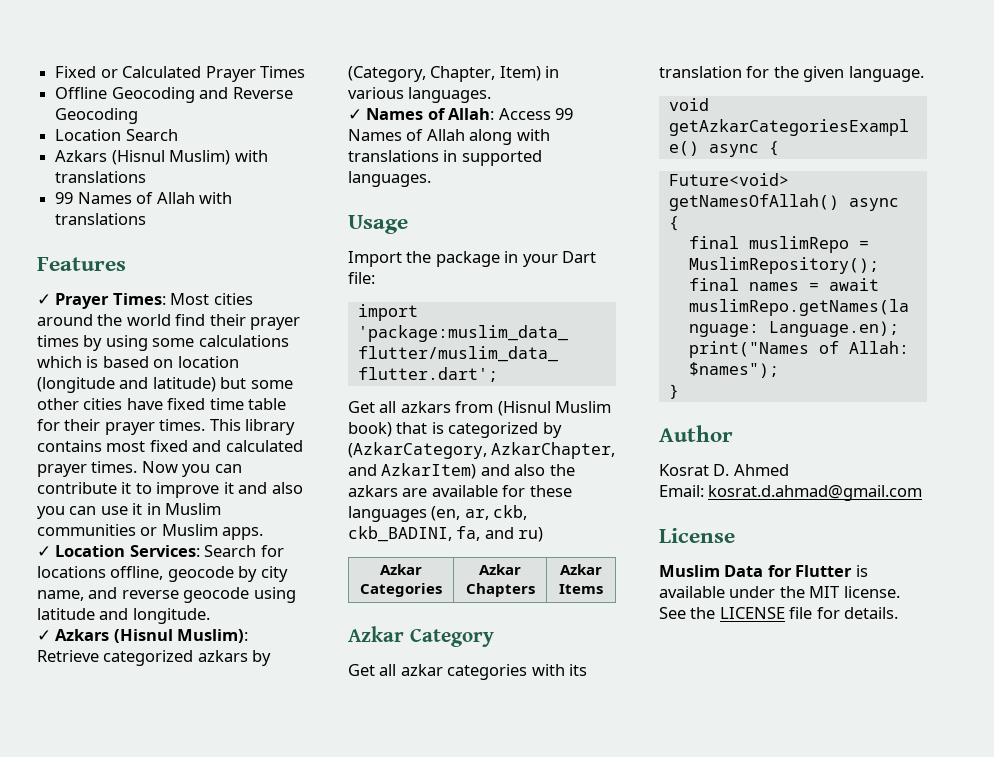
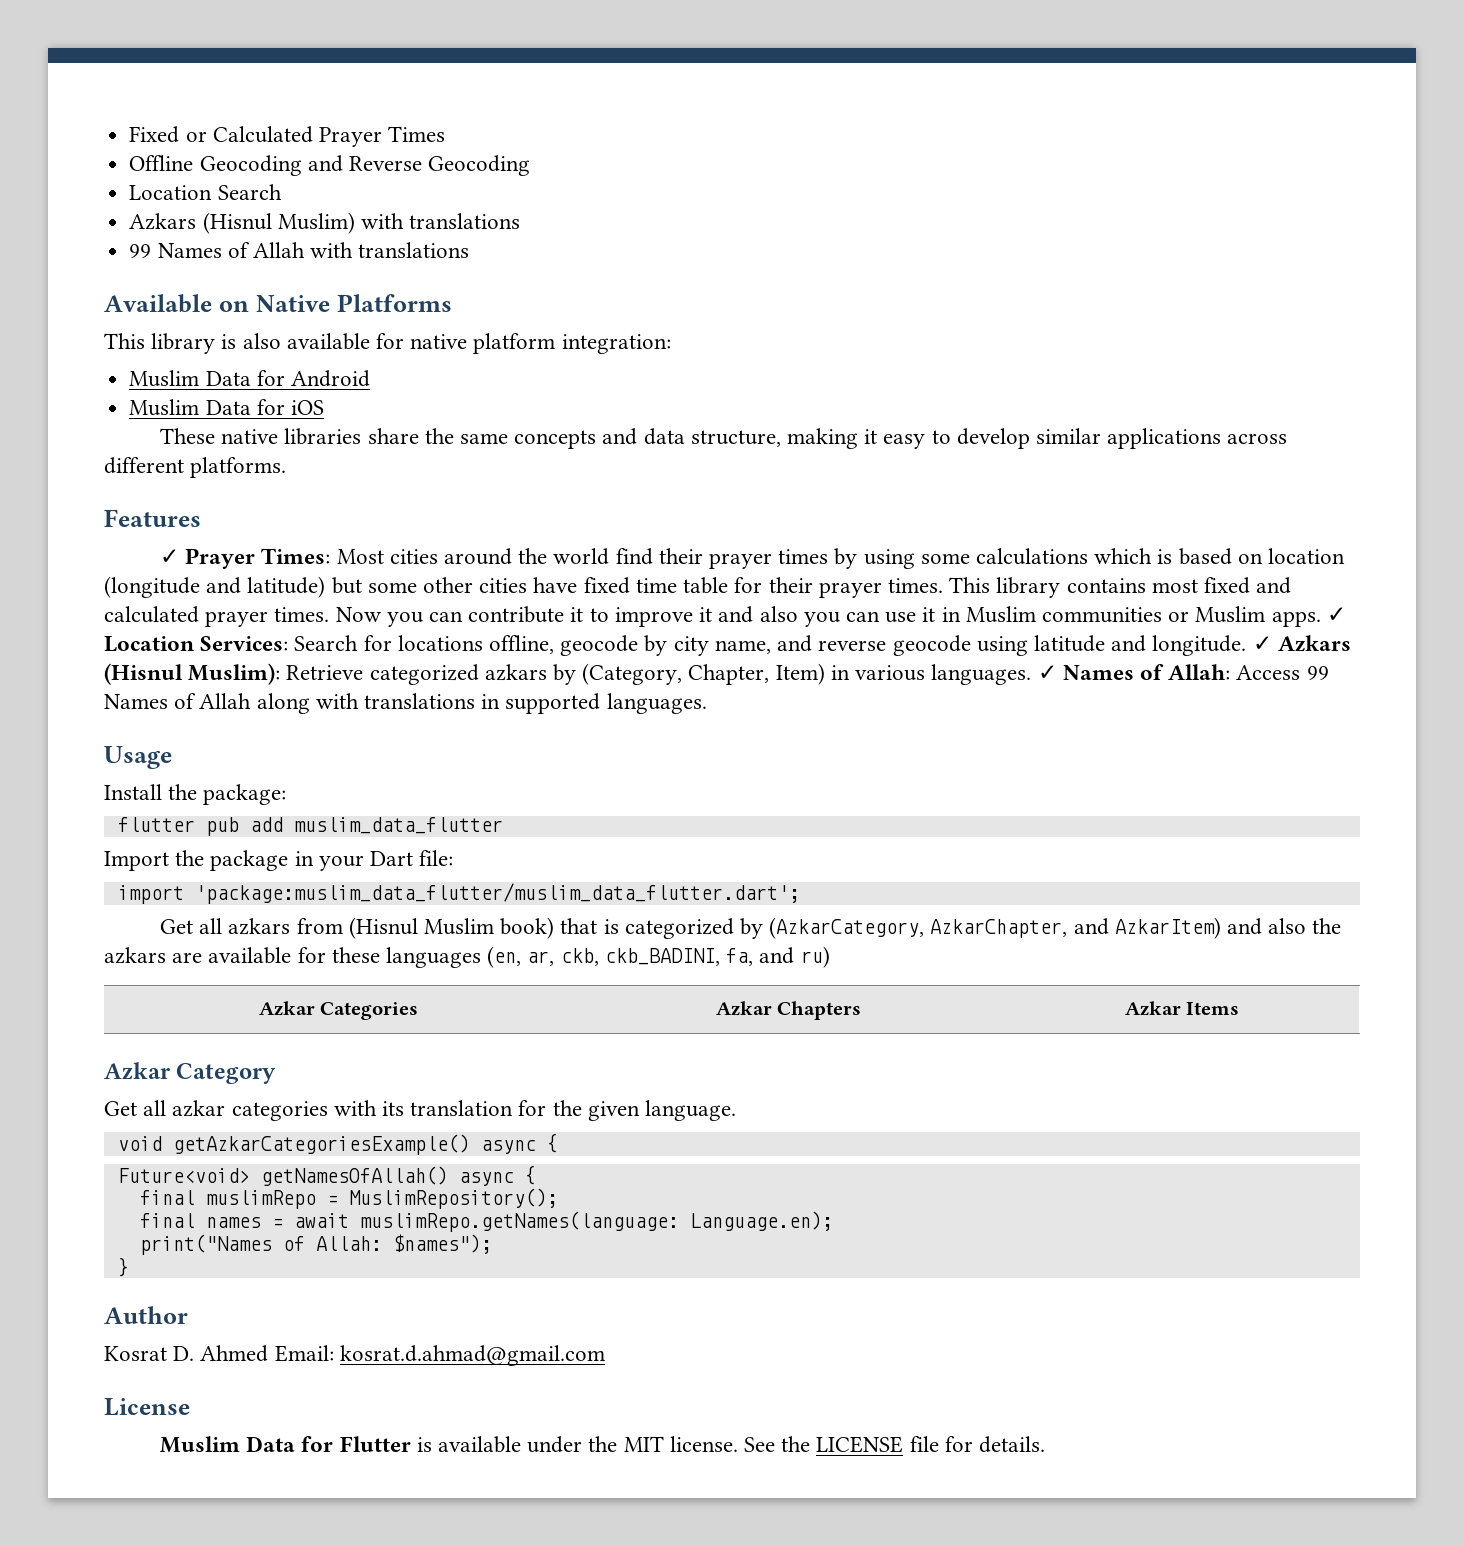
(147, 219) none -> [104,294,452,313] [104,333,671,354] [129,370,370,387] [129,399,324,416] [159,428,1288,449] [104,457,287,478] // Available on Native Platforms // This library is also available for native platform integration: // Muslim Data for Android // Muslim Data for iOS // These native libraries share the same concepts and data structure, making it easy to develop similar applications across different platforms.
(264, 533) // -> (1321, 619) none
(210, 616) // -> (1247, 645) none
(492, 95) // -> (1032, 674) none
(408, 224) none -> [104,784,287,805] [117,817,503,836] // Install the package: // flutter pub add muslim_data_flutter
(789, 470) // -> (269, 1353) none

